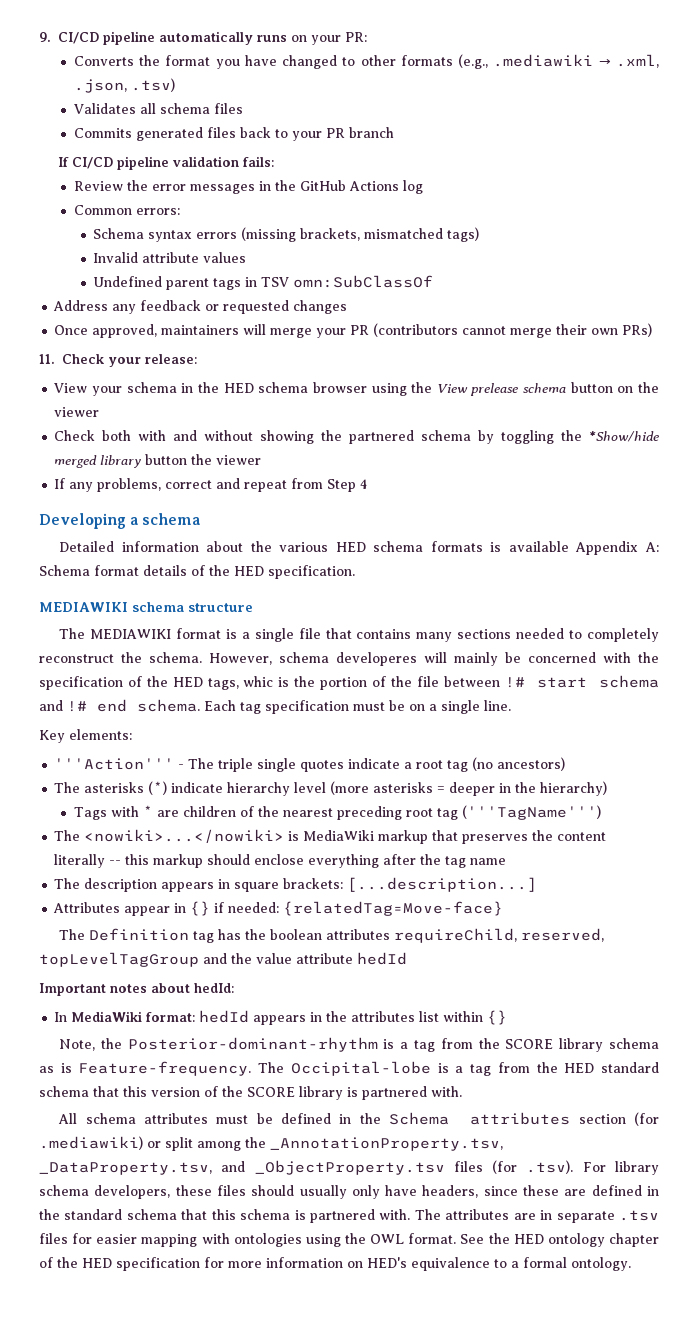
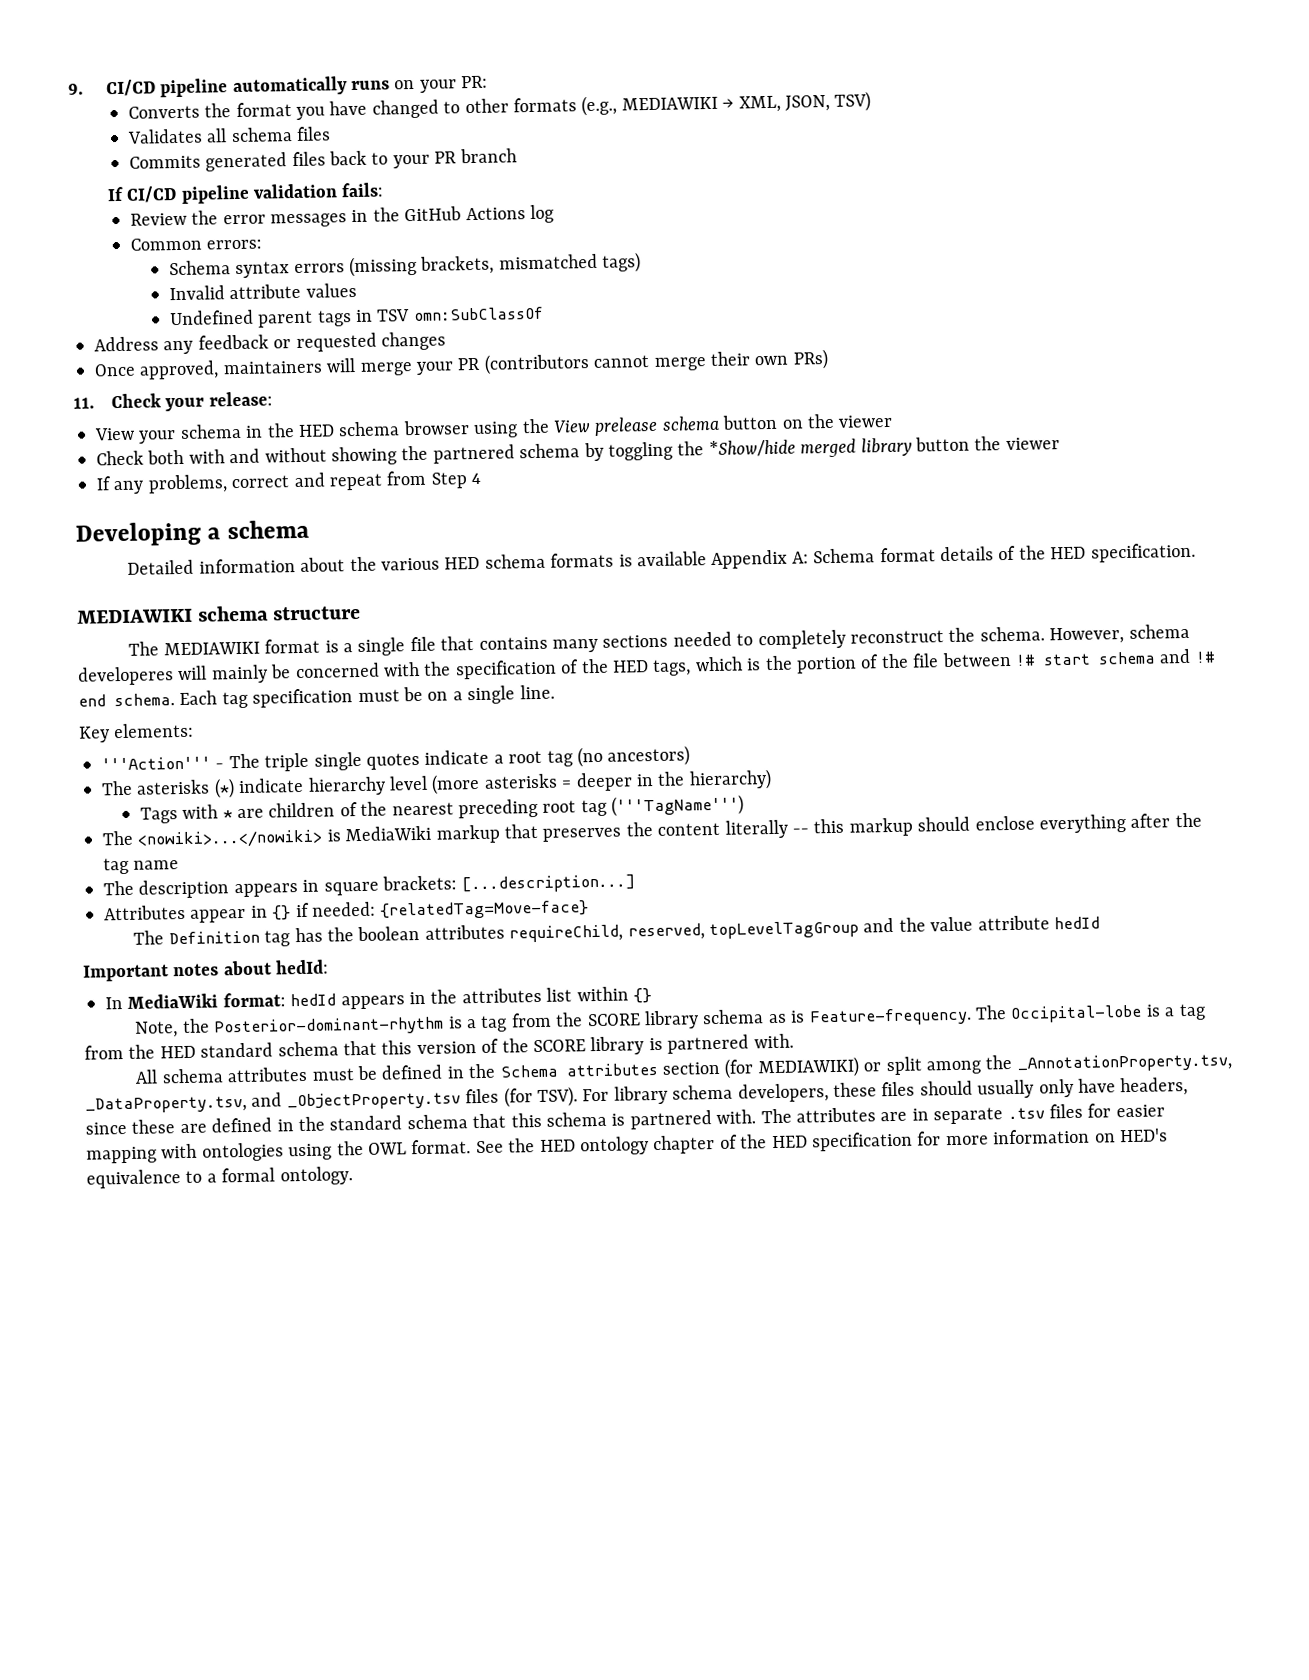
[493,54,660,68] [73,78,175,93] .mediawiki → .xml, .json, .tsv) -> [621,91,872,113] MEDIAWIKI → XML, JSON, TSV)
[243,676,274,687] whic -> [694,656,743,672] which
[39,1136,143,1150] .mediawiki) -> [757,1056,860,1079] MEDIAWIKI)
[526,1160,574,1174] .tsv). -> [537,1086,578,1108] TSV).

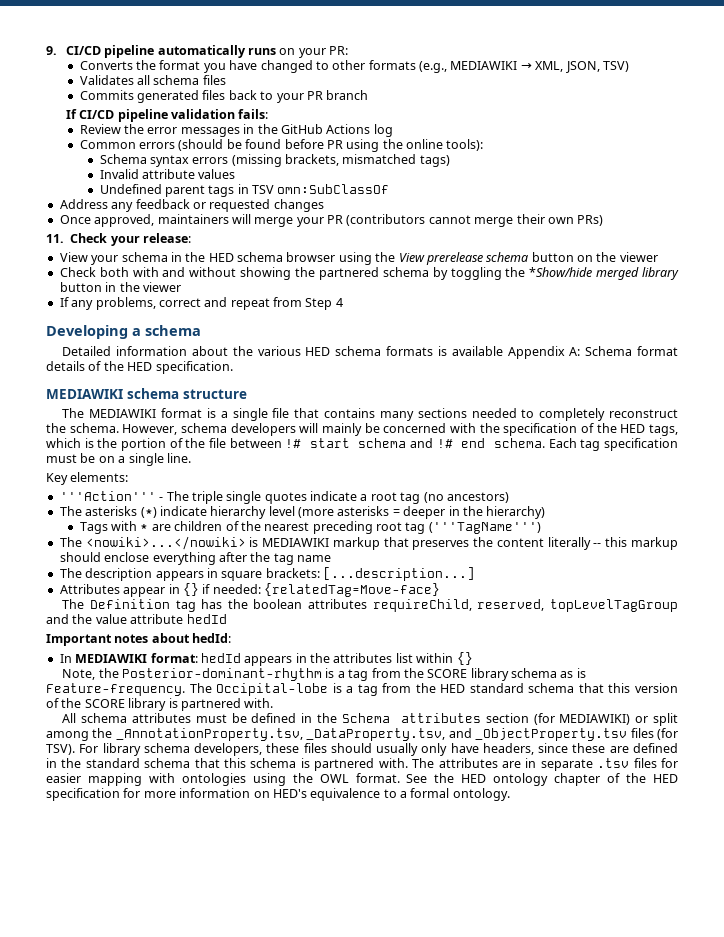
[206,239,263,250] errors: -> [139,139,484,152] errors (should be found before PR using the online tools):
[594,416,659,436] prelease -> [425,252,483,265] prerelease
(970, 444) none -> [105,282,117,292] in
[78,666,174,686] developeres -> [230,423,296,436] developers
[345,825,432,842] MediaWiki -> [262,538,330,547] MEDIAWIKI
[127,993,219,1009] MediaWiki -> [75,654,148,663] MEDIAWIKI

